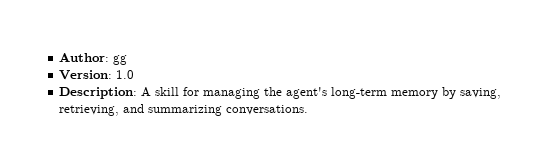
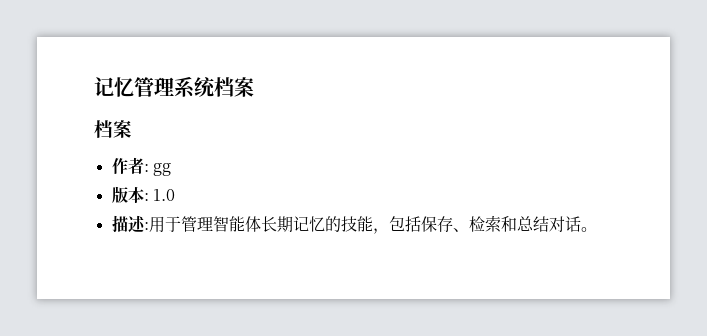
[59,53,110,62] Author: -> [94,76,254,98] [94,120,132,138] [111,157,149,174] 记忆管理系统档案 // 档案 // 作者:
[59,70,113,80] Version: -> [111,186,149,203] 版本:
[59,87,502,99] [59,104,309,116] Description: A skill for managing the agent's long-term memory by saving, retrieving, and summarizing conversations. -> [111,215,597,234] 描述:用于管理智能体长期记忆的技能，包括保存、检索和总结对话。

